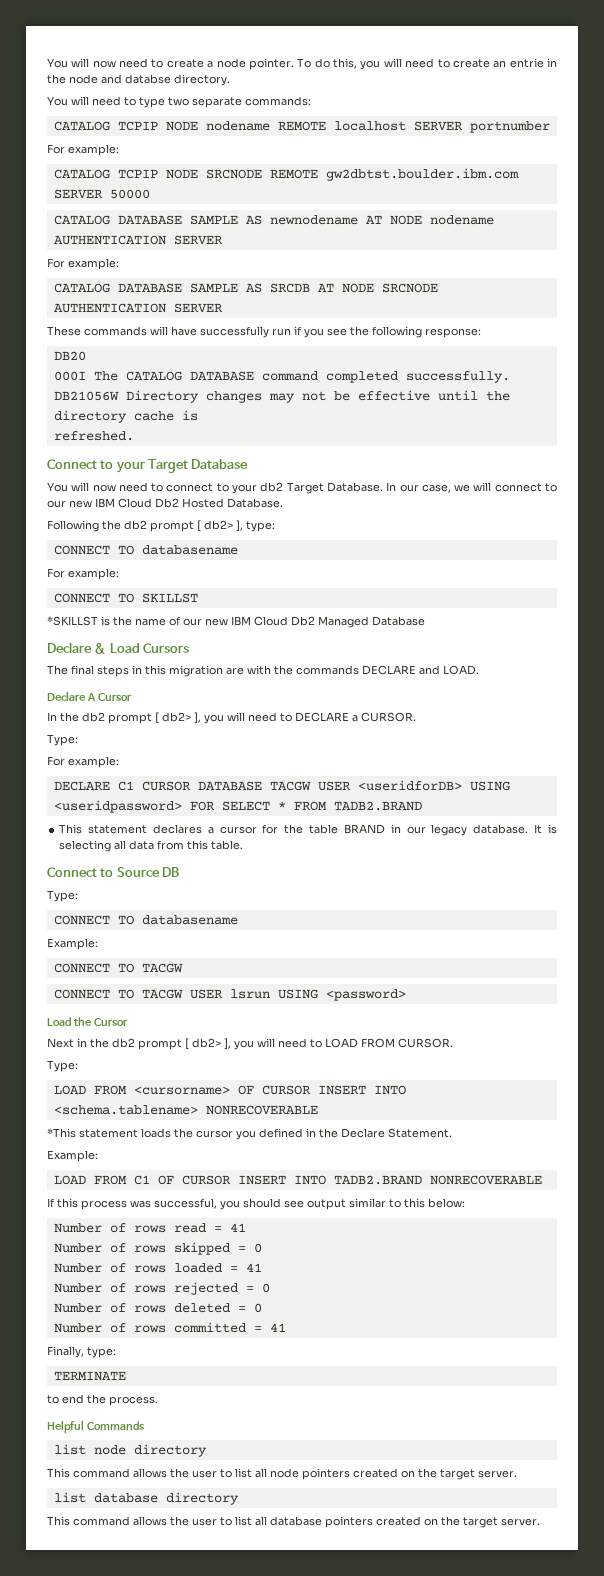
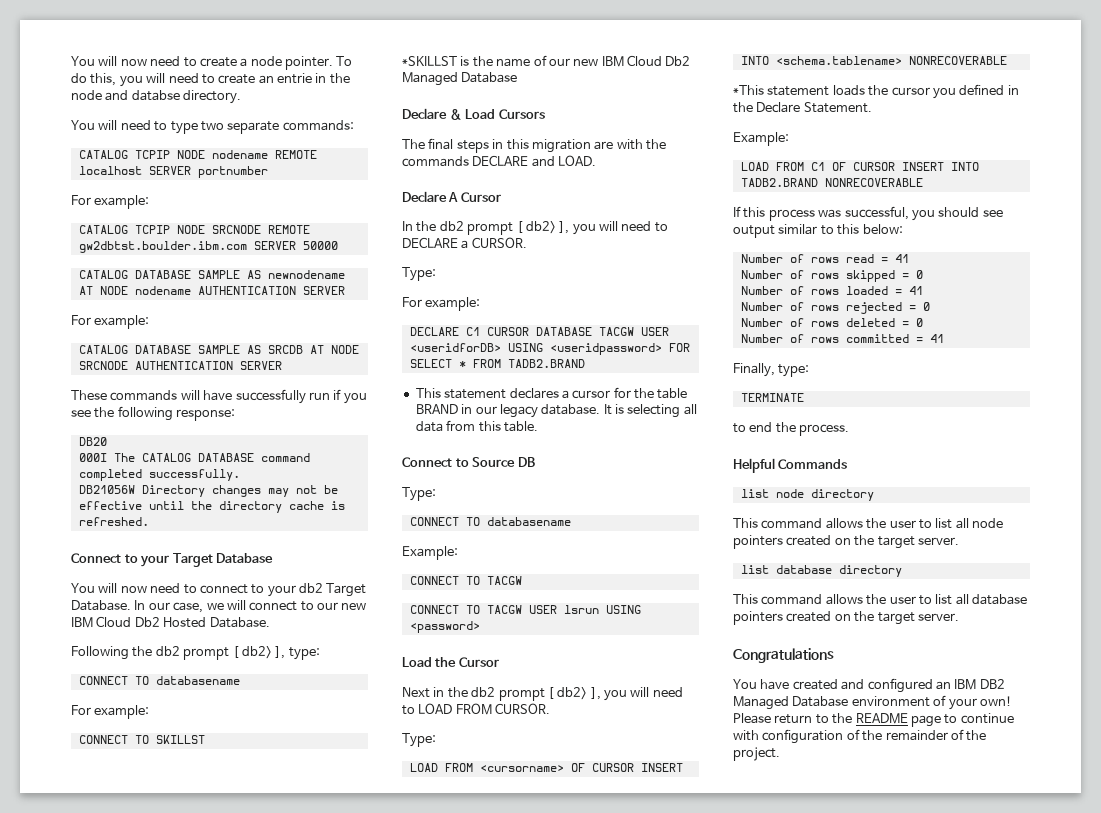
(540, 1522) none -> [733,648,834,663] [733,678,1005,693] [733,695,1012,710] [733,713,1014,727] [733,729,987,744] [733,747,780,761] // Congratulations // You have created and configured an IBM DB2 Managed Database environment of your own! Please return to the README page to continue with configuration of the remainder of the project.

